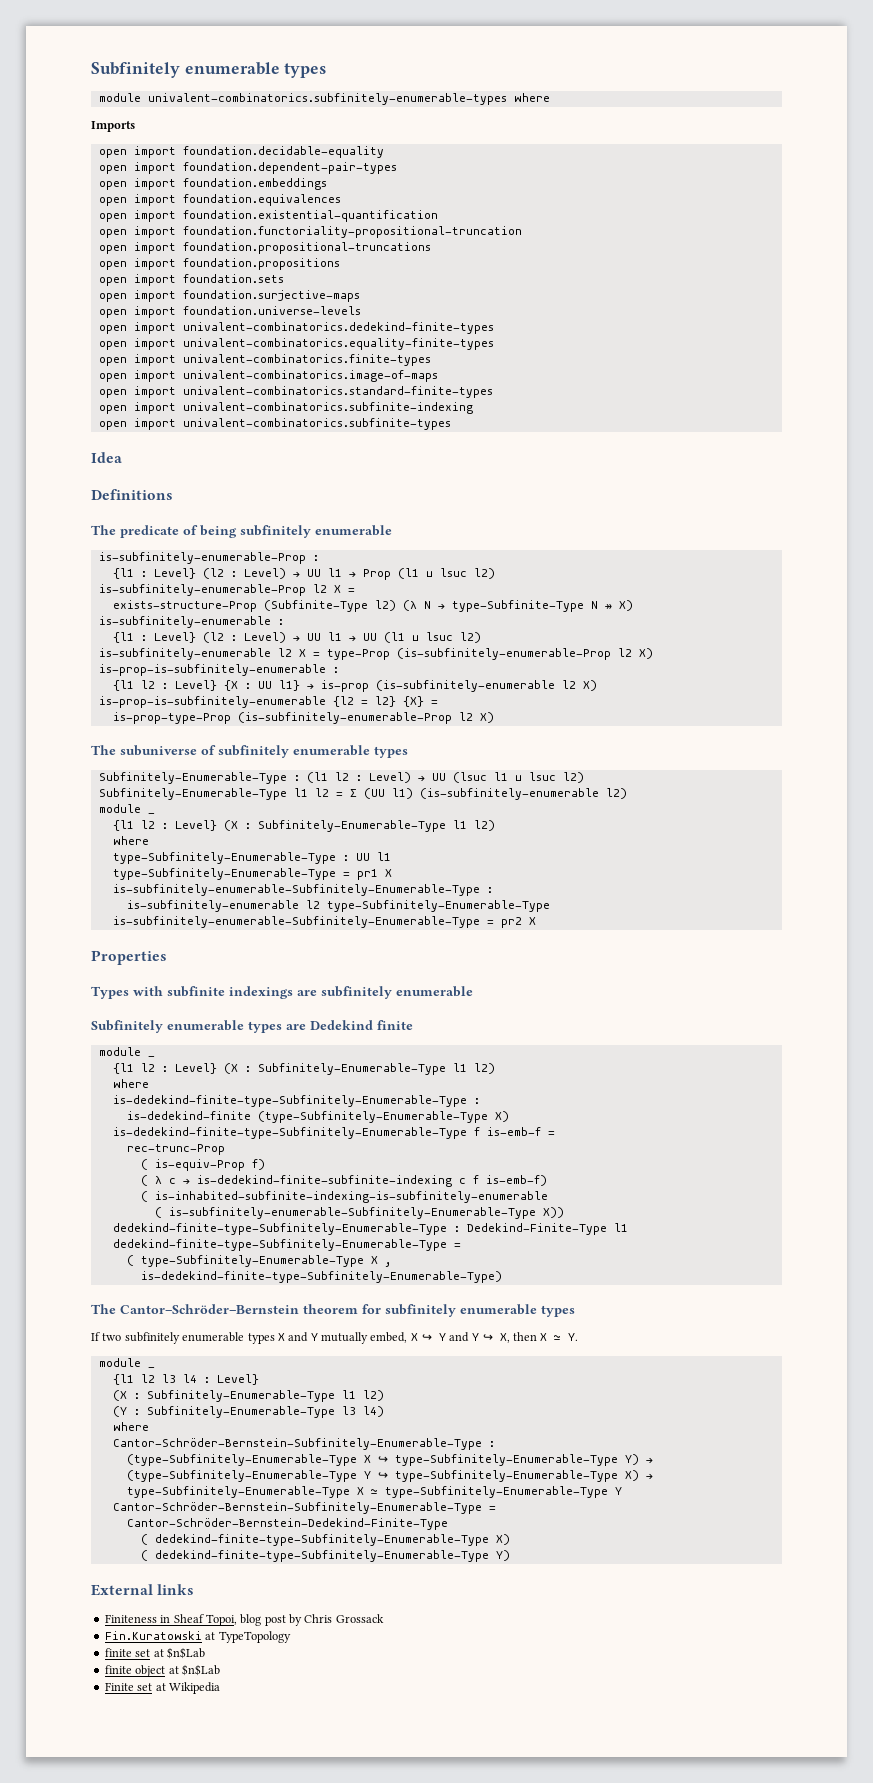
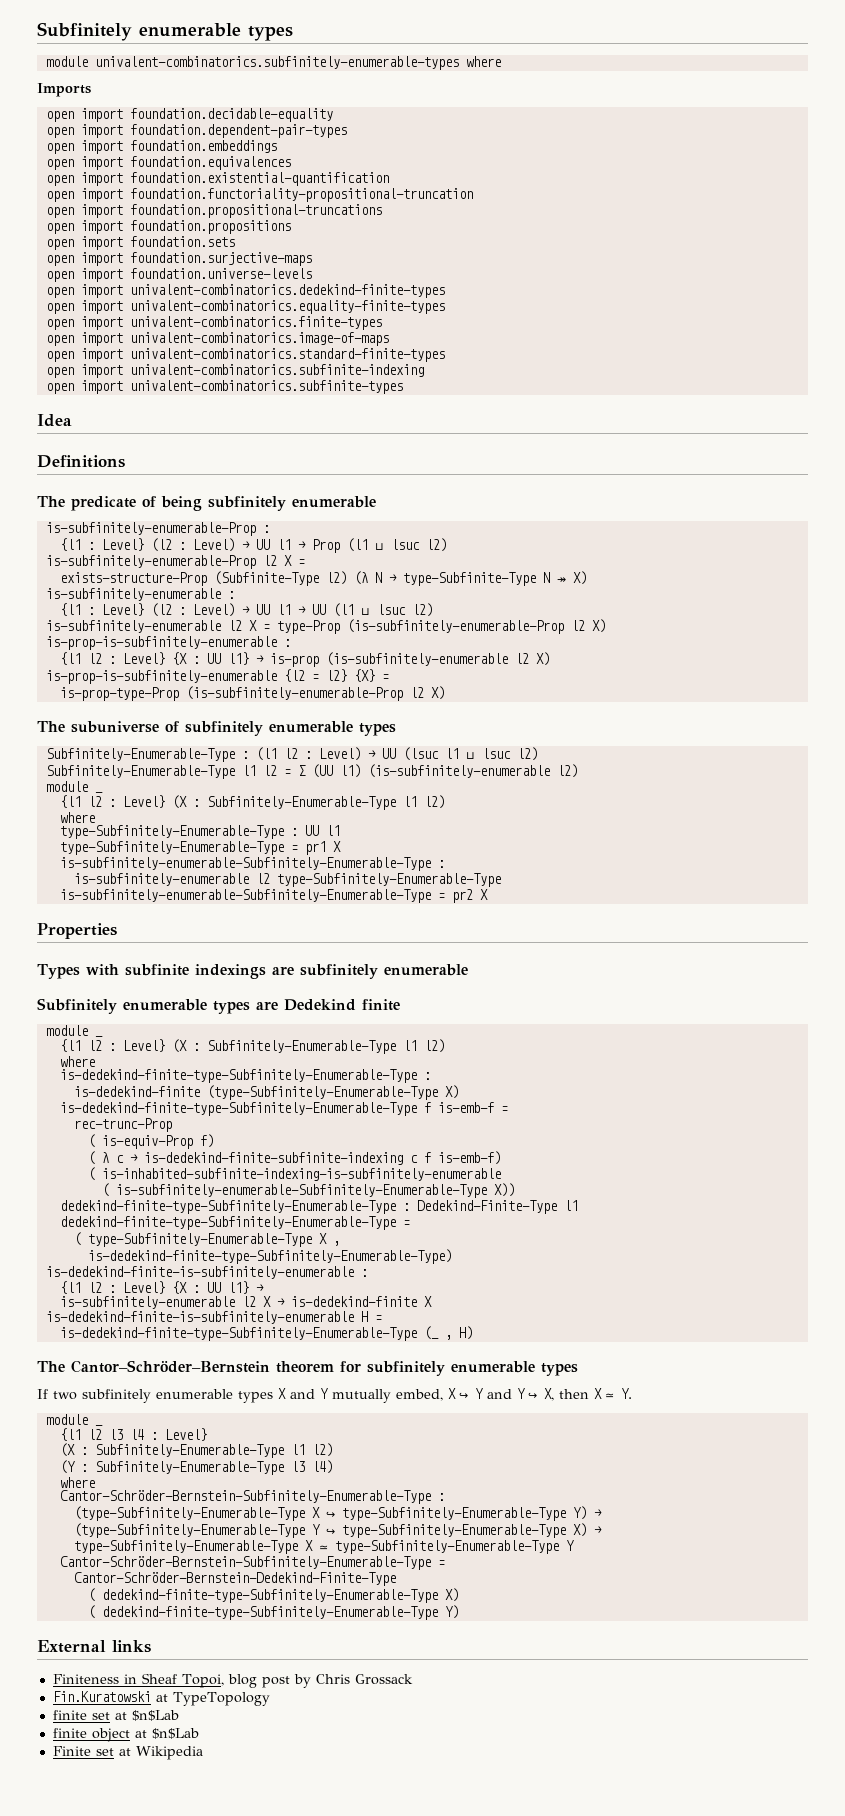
(502, 1277) none -> [45,1266,368,1279] [59,1281,264,1294] [59,1296,432,1309] [45,1311,382,1324] [59,1326,473,1341] // is-dedekind-finite-is-subfinitely-enumerable : // {l1 l2 : Level} {X : UU l1} → // is-subfinitely-enumerable l2 X → is-dedekind-finite X // is-dedekind-finite-is-subfinitely-enumerable H = // is-dedekind-finite-type-Subfinitely-Enumerable-Type (_ , H)

